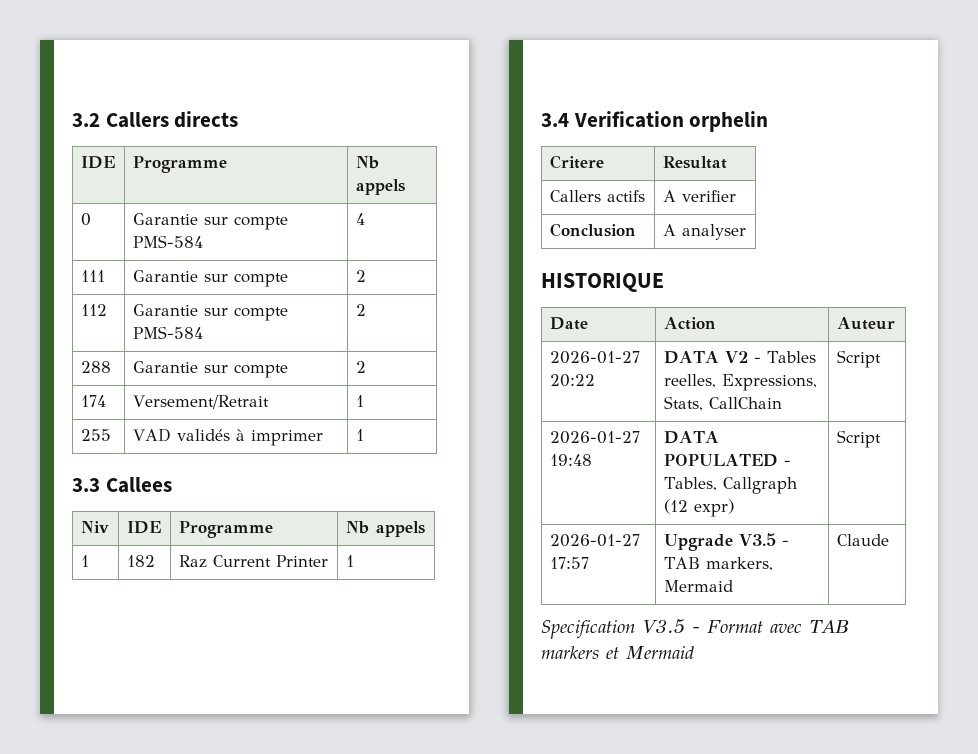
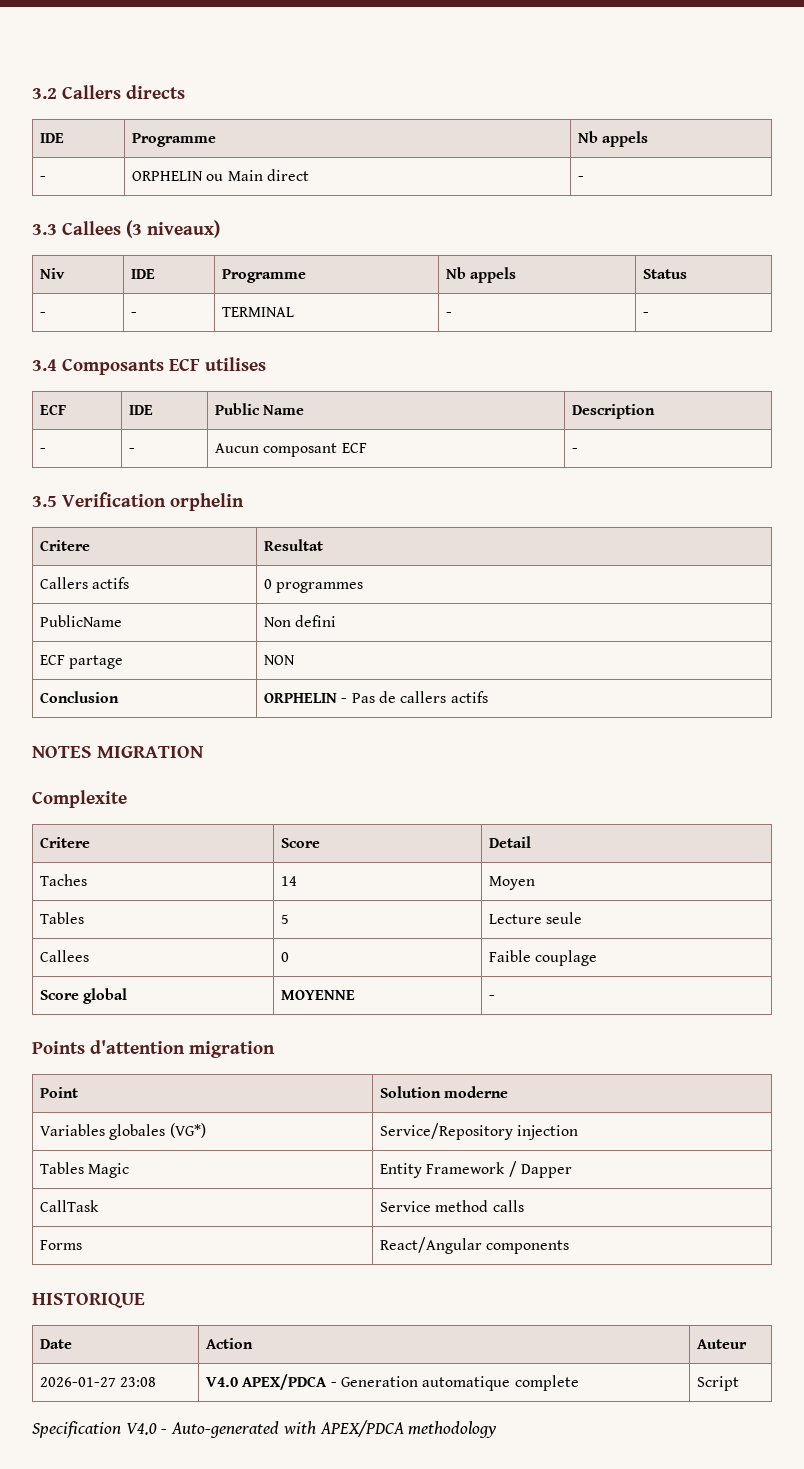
[80,213,91,226] [132,213,288,230] [132,235,203,248] [355,213,365,225] [80,270,105,282] [132,270,288,287] [355,270,366,282] [80,304,107,316] [132,304,288,321] [132,326,203,339] [355,304,366,316] [80,361,111,373] [132,361,288,378] [355,361,366,373] [80,395,106,407] [132,395,269,409] [355,395,364,407] [80,429,111,441] [132,428,323,446] [355,429,364,441] 0 | Garantie sur compte PMS-584 | 4 // 111 | Garantie sur compte | 2 // 112 | Garantie sur compte PMS-584 | 2 // 288 | Garantie sur compte | 2 // 174 | Versement/Retrait | 1 // 255 | VAD validés à imprimer | 1 -> [40,176,47,181] [132,169,310,181] [578,176,585,181] - | ORPHELIN ou Main direct | -
(172, 485) none -> [126,220,220,238] (3 niveaux)
[80,555,89,567] [126,555,155,567] [178,555,328,568] [345,555,354,567] [541,113,569,127] // 1 | 182 | Raz Current Printer | 1 // 3.4 -> [643,269,688,279] [40,312,47,317] [131,312,138,317] [222,307,295,317] [446,312,453,317] [643,312,650,317] [32,357,266,375] [40,404,67,415] [129,405,154,415] [215,403,305,415] [572,404,656,419] [40,448,47,453] [129,448,136,453] [215,443,367,457] [572,448,579,453] [32,496,57,507] | Status // - | - | TERMINAL | - | - // 3.4 Composants ECF utilises // ECF | IDE | Public Name | Description // - | - | Aucun composant ECF | - // 3.5
[662,190,736,202] [549,223,636,237] [662,224,746,240] A verifier // Conclusion | A analyser -> [264,579,364,593] [40,615,123,627] [264,615,337,627] [40,655,124,669] [264,655,296,665] [40,691,120,703] [264,691,488,703] [32,746,204,758] [32,790,127,808] [40,837,91,848] [281,838,321,848] [489,836,532,848] [40,874,88,886] [281,876,298,886] [489,876,536,890] [40,912,85,924] [281,914,290,924] [489,912,583,924] [40,950,90,962] [281,952,290,962] [489,950,598,966] [40,988,128,1004] [281,990,356,1000] [489,995,496,1000] [32,1040,275,1058] [40,1087,79,1098] [380,1086,509,1098] [40,1123,206,1140] [380,1123,579,1140] [40,1162,130,1178] [380,1161,573,1178] [40,1200,100,1212] [380,1200,524,1212] [40,1240,83,1250] [380,1237,570,1254] 0 programmes // PublicName | Non defini // ECF partage | NON // Conclusion | ORPHELIN - Pas de callers actifs // NOTES MIGRATION // Complexite // Critere | Score | Detail // Taches | 14 | Moyen // Tables | 5 | Lecture seule // Callees | 0 | Faible couplage // Score global | MOYENNE | - // Points d'attention migration // Point | Solution moderne // Variables globales (VG*) | Service/Repository injection // Tables Magic | Entity Framework / Dapper // CallTask | Service method calls // Forms | React/Angular components
[549,374,595,387] [663,351,816,364] [663,374,817,391] [663,396,782,411] [836,350,881,368] [549,431,640,444] [549,454,592,466] [663,431,719,444] [663,454,791,467] [663,477,797,494] [663,499,734,517] [836,430,881,448] [549,534,640,547] [549,557,589,569] [663,533,789,551] [663,557,773,571] [663,580,733,592] [836,534,889,546] [541,619,849,639] [541,646,694,659] 20:22 | DATA V2 - Tables reelles, Expressions, Stats, CallChain | Script // 2026-01-27 19:48 | DATA POPULATED - Tables, Callgraph (12 expr) | Script // 2026-01-27 17:57 | Upgrade V3.5 - TAB markers, Mermaid | Claude // Specification V3.5 - Format avec TAB markers et Mermaid -> [120,1377,157,1387] [206,1374,579,1391] [697,1376,740,1391] [32,1420,498,1438] 23:08 | V4.0 APEX/PDCA - Generation automatique complete | Script // Specification V4.0 - Auto-generated with APEX/PDCA methodology

